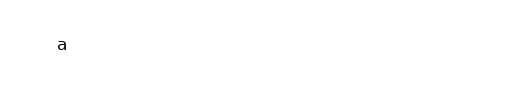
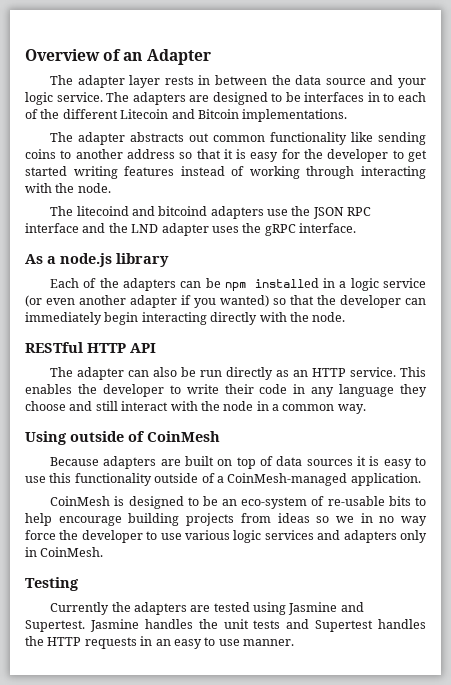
[57,41,67,50] a -> [25,49,211,65] [50,75,426,88] [25,92,427,105] [25,109,348,122] [50,132,426,145] [25,149,428,162] [25,166,426,179] [25,183,111,193] [50,206,372,219] [25,223,356,236] [25,253,169,267] [50,278,427,291] [25,295,426,308] [25,312,346,325] [25,342,156,353] [50,367,427,380] [25,384,427,397] [25,401,366,414] [25,431,220,445] [50,456,427,469] [25,473,421,486] [50,496,427,509] [25,513,427,526] [25,530,427,543] [25,547,104,557] [25,577,79,591] [50,602,364,615] [25,619,426,632] [25,636,294,649] Overview of an Adapter // The adapter layer rests in between the data source and your logic service. The adapters are designed to be interfaces in to each of the different Litecoin and Bitcoin implementations. // The adapter abstracts out common functionality like sending coins to another address so that it is easy for the developer to get started writing features instead of working through interacting with the node. // The litecoind and bitcoind adapters use the JSON RPC interface and the LND adapter uses the gRPC interface. // As a node.js library // Each of the adapters can be npm installed in a logic service (or even another adapter if you wanted) so that the developer can immediately begin interacting directly with the node. // RESTful HTTP API // The adapter can also be run directly as an HTTP service. This enables the developer to write their code in any language they choose and still interact with the node in a common way. // Using outside of CoinMesh // Because adapters are built on top of data sources it is easy to use this functionality outside of a CoinMesh-managed application. // CoinMesh is designed to be an eco-system of re-usable bits to help encourage building projects from ideas so we in no way force the developer to use various logic services and adapters only in CoinMesh. // Testing // Currently the adapters are tested using Jasmine and Supertest. Jasmine handles the unit tests and Supertest handles the HTTP requests in an easy to use manner.

